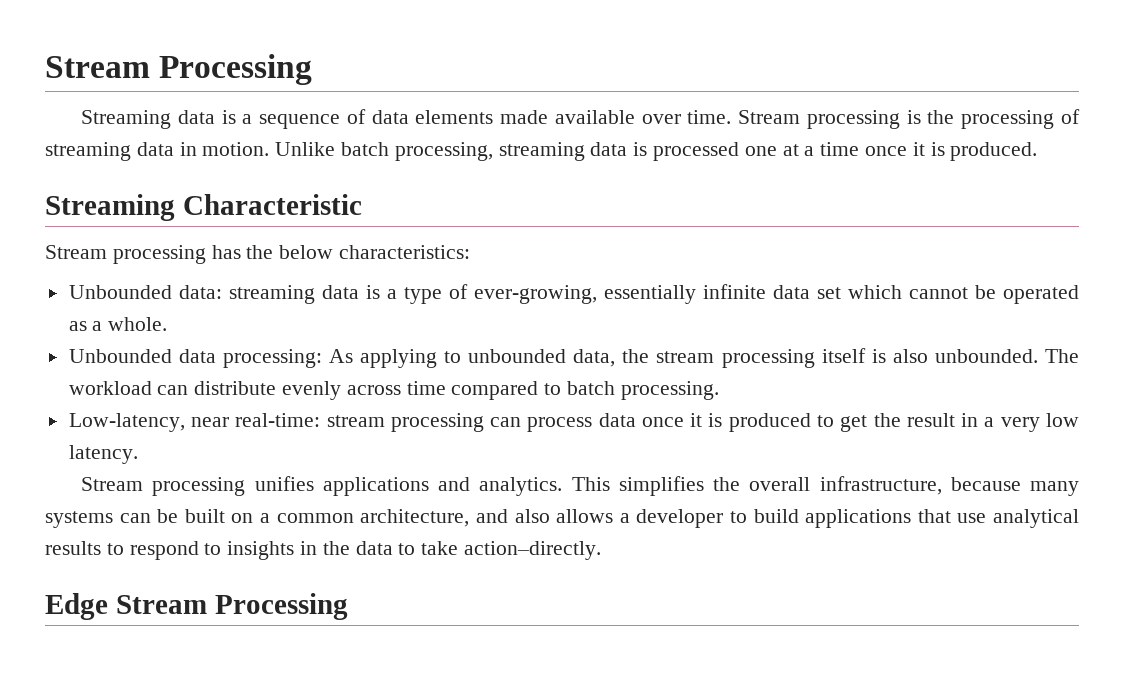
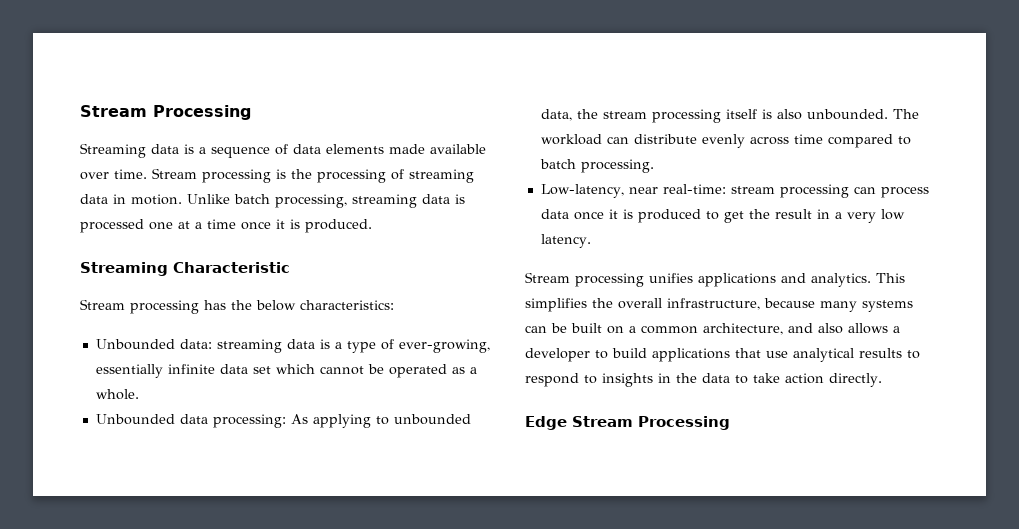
[464,541,602,560] action–directly. -> [785,373,882,387] action directly.

